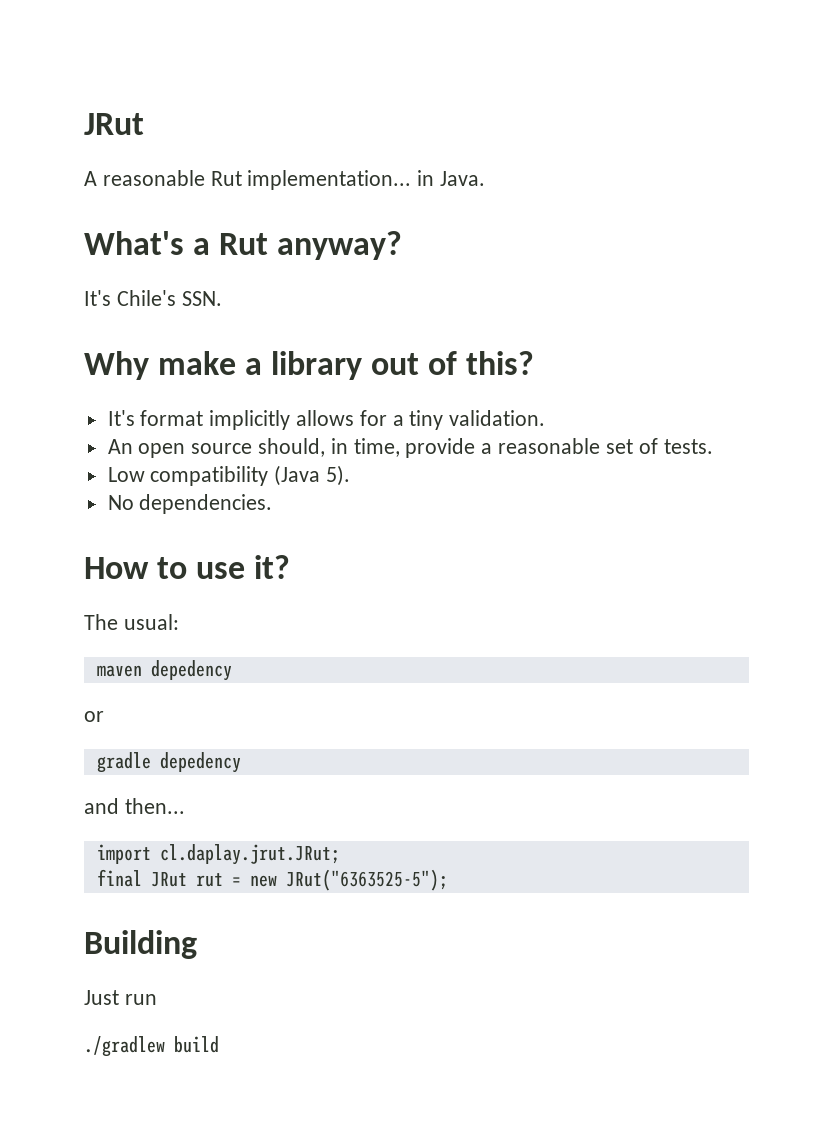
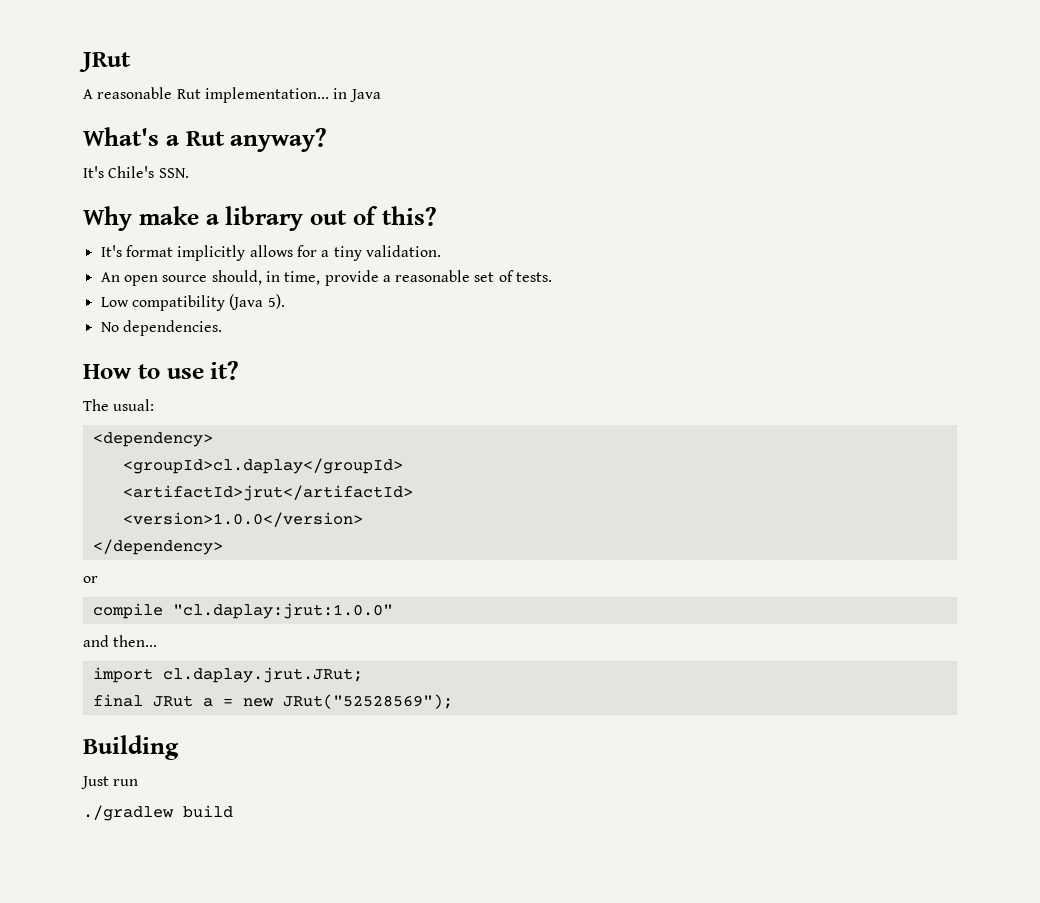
[440,171,486,186] Java. -> [349,89,381,102] Java
[96,660,232,681] maven depedency -> [92,432,213,447] [122,458,403,474] [122,485,413,501] [122,512,363,527] [92,539,223,555] <dependency> // <groupId>cl.daplay</groupId> // <artifactId>jrut</artifactId> // <version>1.0.0</version> // </dependency>
[96,752,241,773] gradle depedency -> [92,603,393,619] compile "cl.daplay:jrut:1.0.0"
[195,873,223,887] rut -> [202,698,213,707] a
[285,869,448,891] JRut("6363525-5"); -> [282,694,453,709] JRut("52528569");

